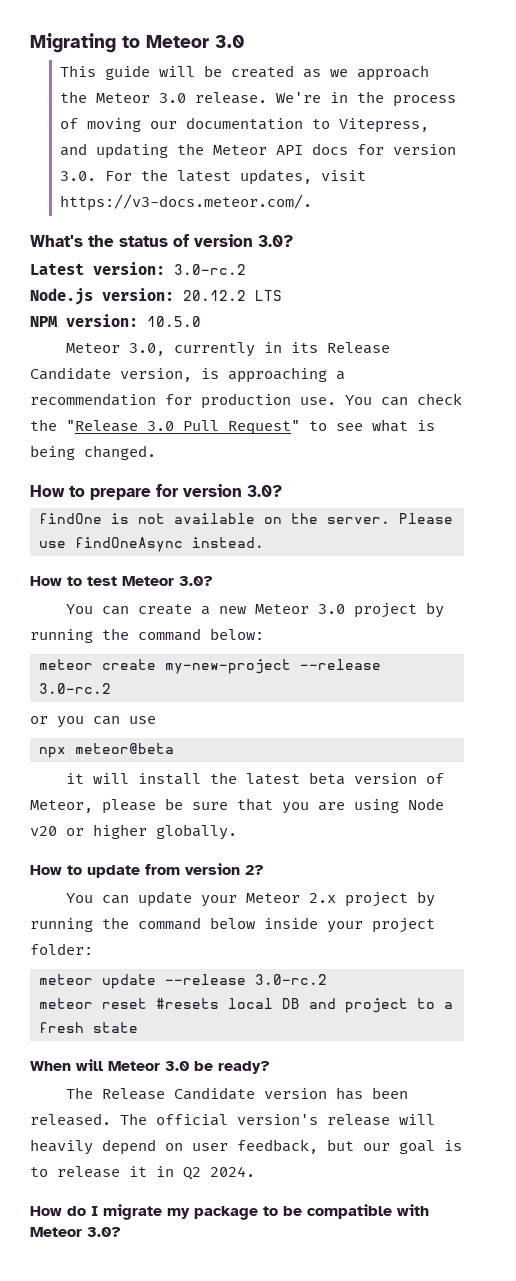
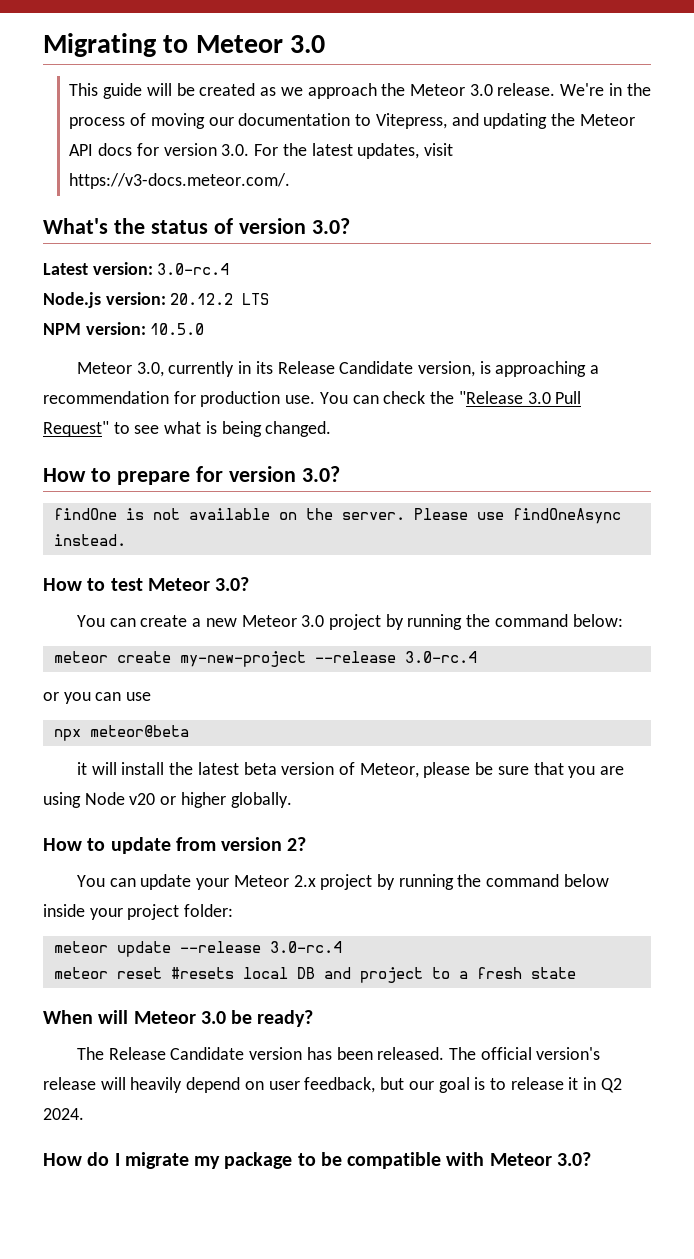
[174,264,246,275] 3.0-rc.2 -> [157,263,230,275] 3.0-rc.4
[39,683,111,694] 3.0-rc.2 -> [404,651,477,663] 3.0-rc.4
[255,974,327,985] 3.0-rc.2 -> [269,941,342,953] 3.0-rc.4

